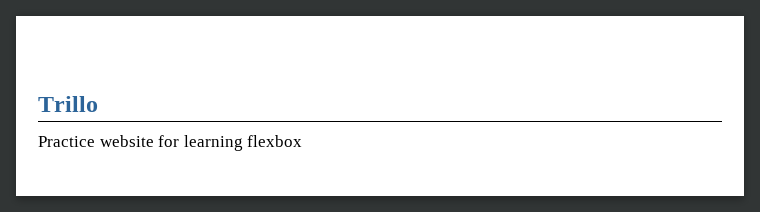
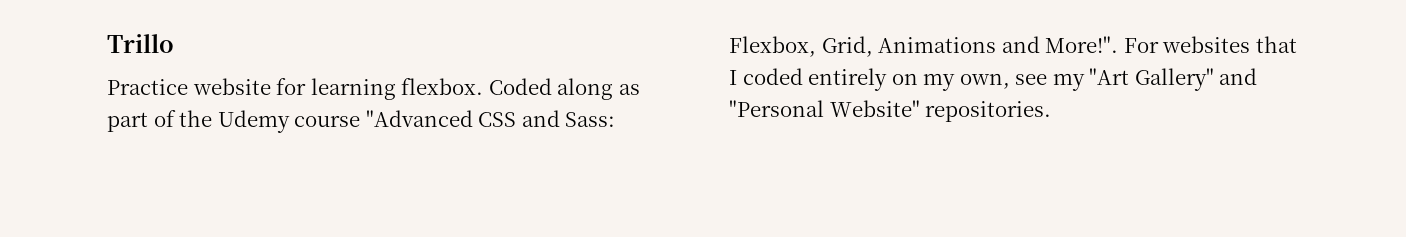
[247,135,303,147] flexbox -> [401,78,640,100] [107,110,616,133] [729,36,1297,57] [729,68,1258,91] [729,100,1052,122] flexbox. Coded along as part of the Udemy course "Advanced CSS and Sass: Flexbox, Grid, Animations and More!". For websites that I coded entirely on my own, see my "Art Gallery" and "Personal Website" repositories.

